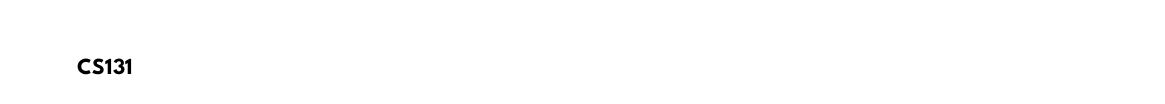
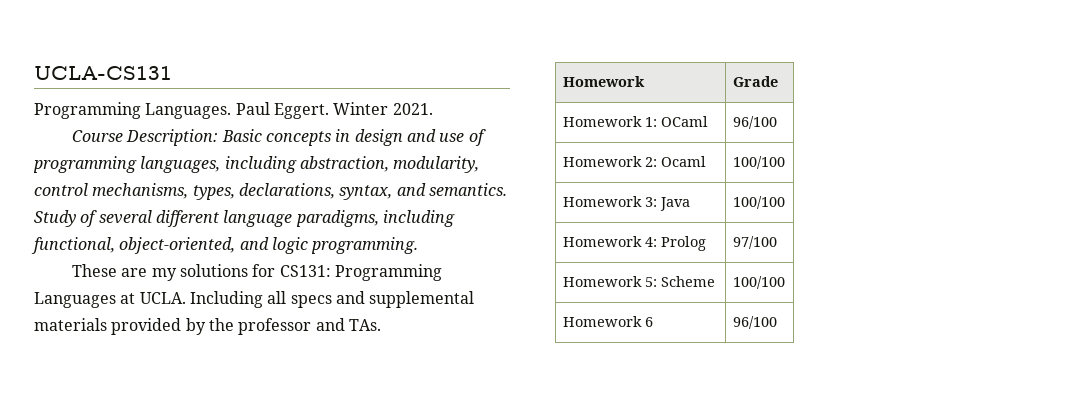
[77,58,133,75] CS131 -> [34,66,172,80] [34,102,433,119] [72,129,486,146] [33,156,480,173] [34,183,507,200] [34,210,455,227] [31,237,419,254] [72,264,443,281] [34,291,475,308] [34,318,381,335] [562,76,645,87] [732,76,778,87] [562,116,708,127] [732,116,777,129] [562,156,706,167] [732,156,785,169] [562,196,690,211] [732,196,785,209] [562,236,706,251] [732,236,777,249] [562,276,715,287] [732,276,785,289] [562,316,653,327] [732,316,777,329] UCLA-CS131 // Programming Languages. Paul Eggert. Winter 2021. // Course Description: Basic concepts in design and use of programming languages, including abstraction, modularity, control mechanisms, types, declarations, syntax, and semantics. Study of several different language paradigms, including functional, object-oriented, and logic programming. // These are my solutions for CS131: Programming Languages at UCLA. Including all specs and supplemental materials provided by the professor and TAs. // Homework | Grade // Homework 1: OCaml | 96/100 // Homework 2: Ocaml | 100/100 // Homework 3: Java | 100/100 // Homework 4: Prolog | 97/100 // Homework 5: Scheme | 100/100 // Homework 6 | 96/100

